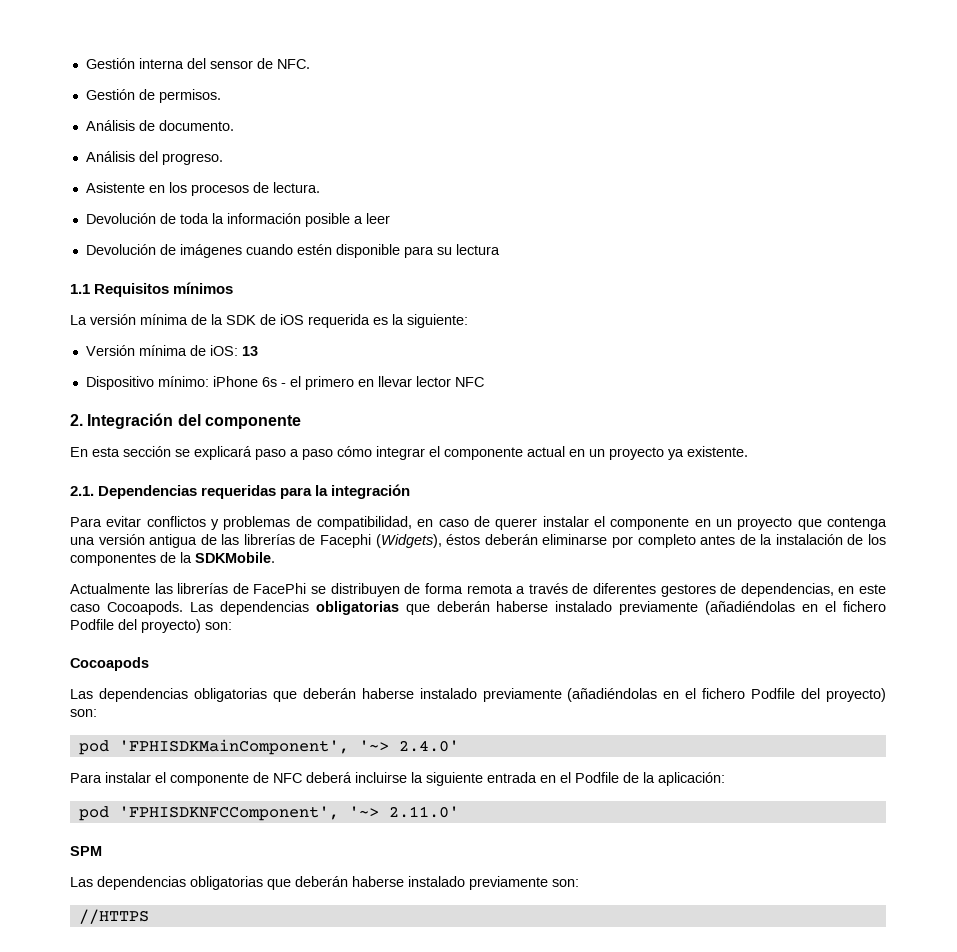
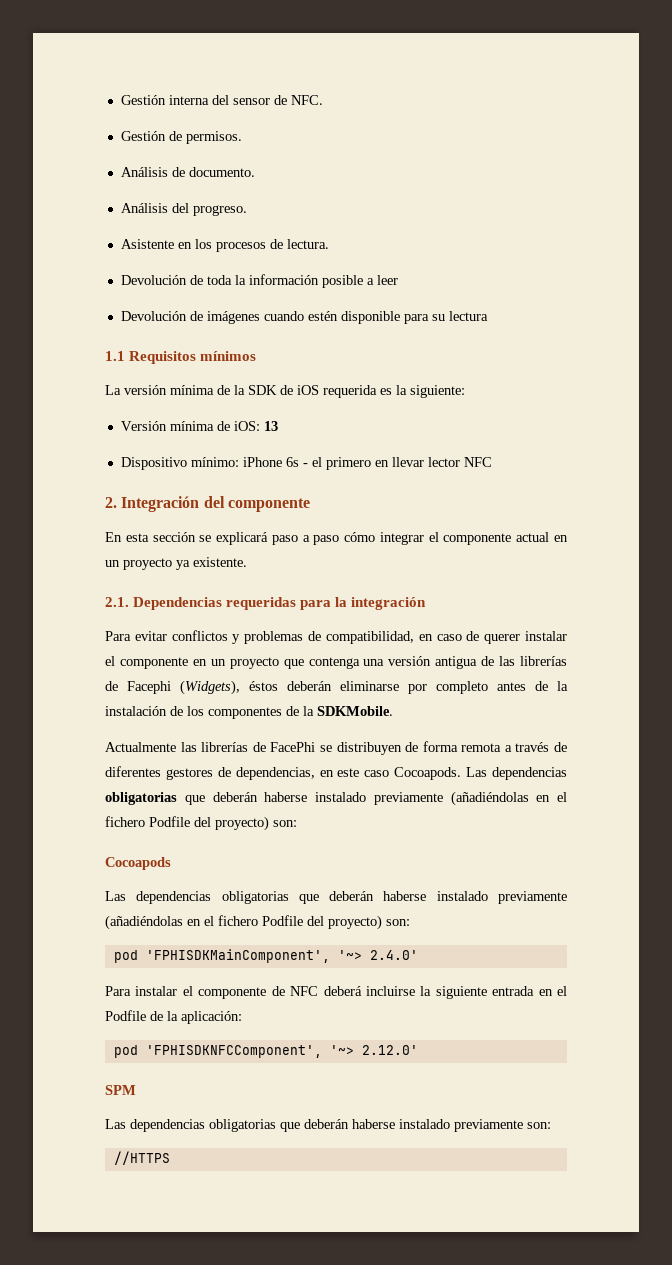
[388,806,459,818] 2.11.0' -> [361,1045,418,1055] 2.12.0'

